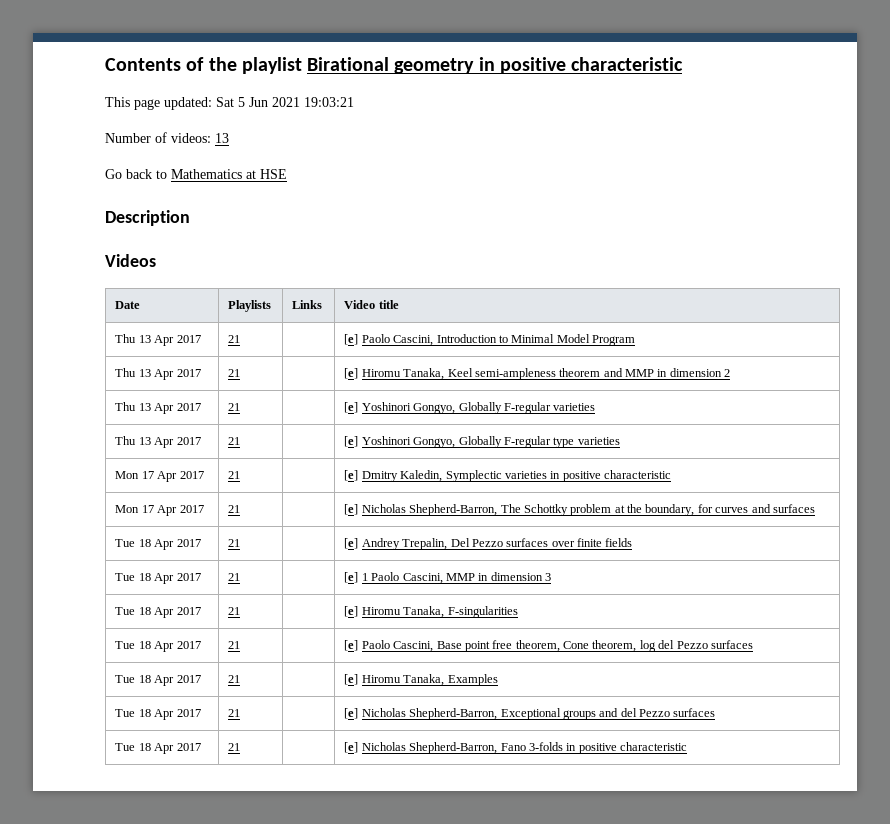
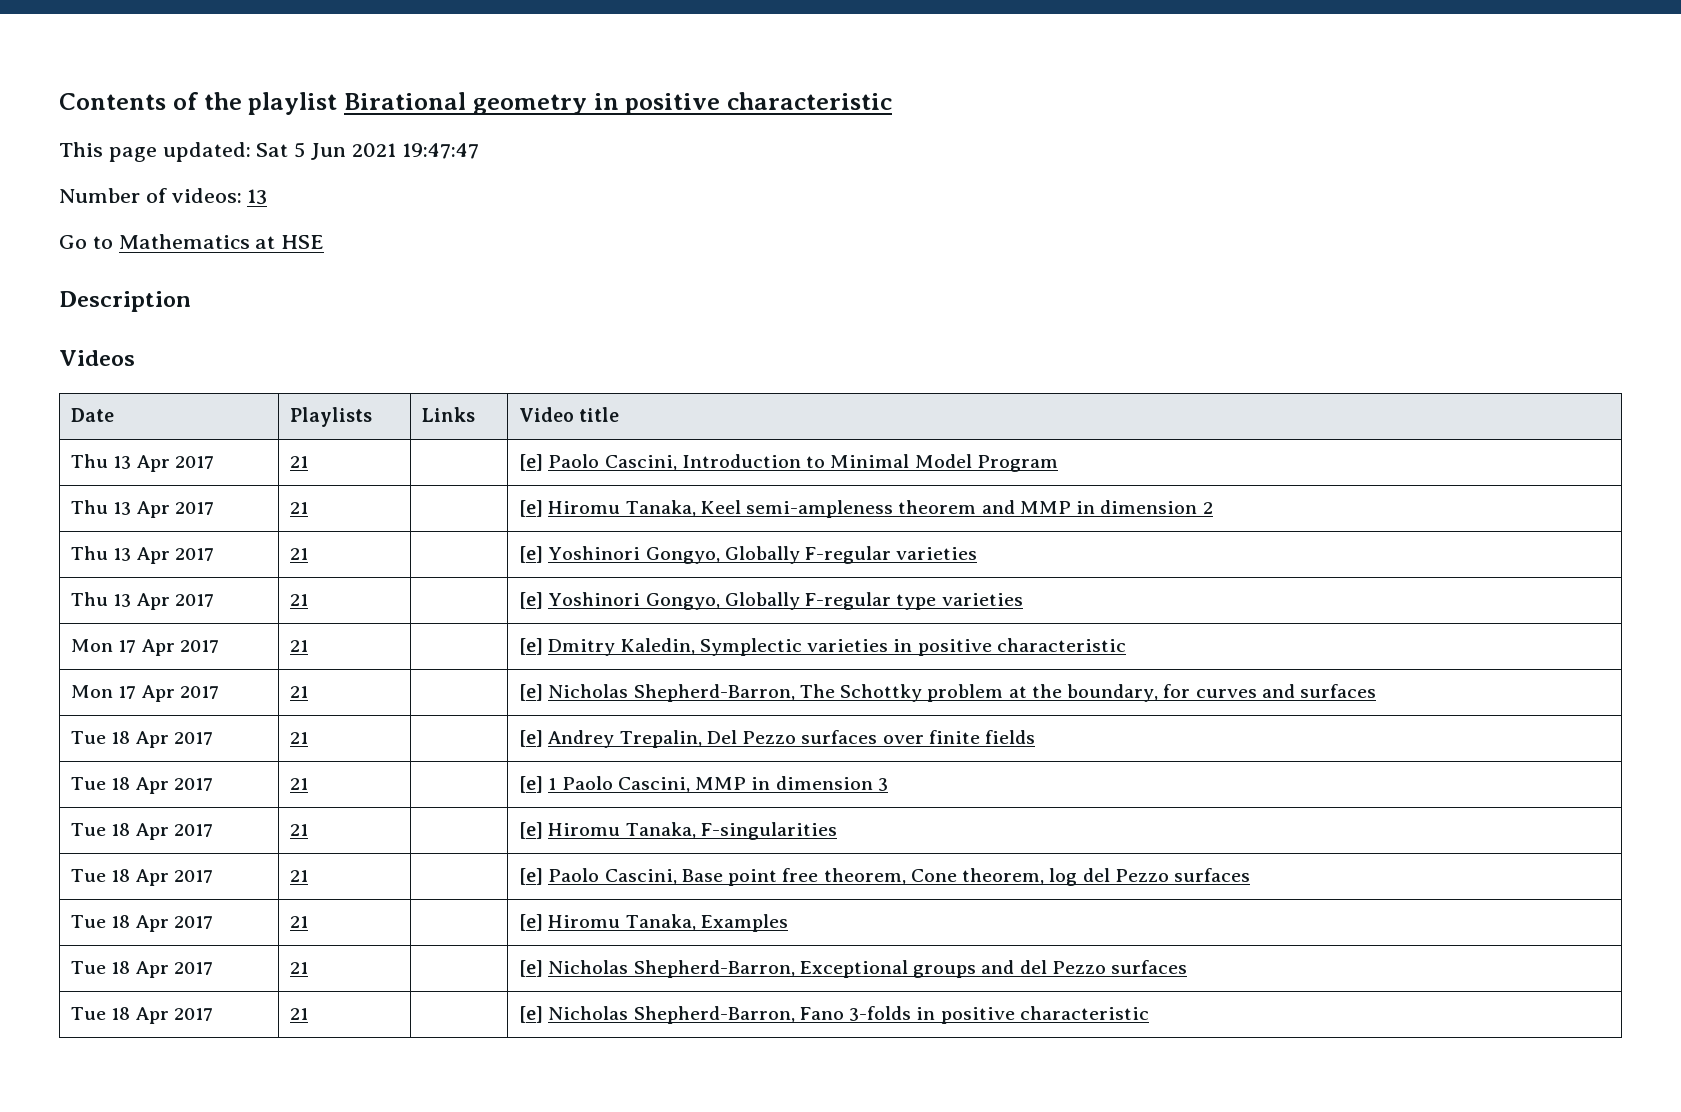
[304,97,354,107] 19:03:21 -> [401,143,479,159] 19:47:47
[126,169,152,179] back -> (87, 242) none

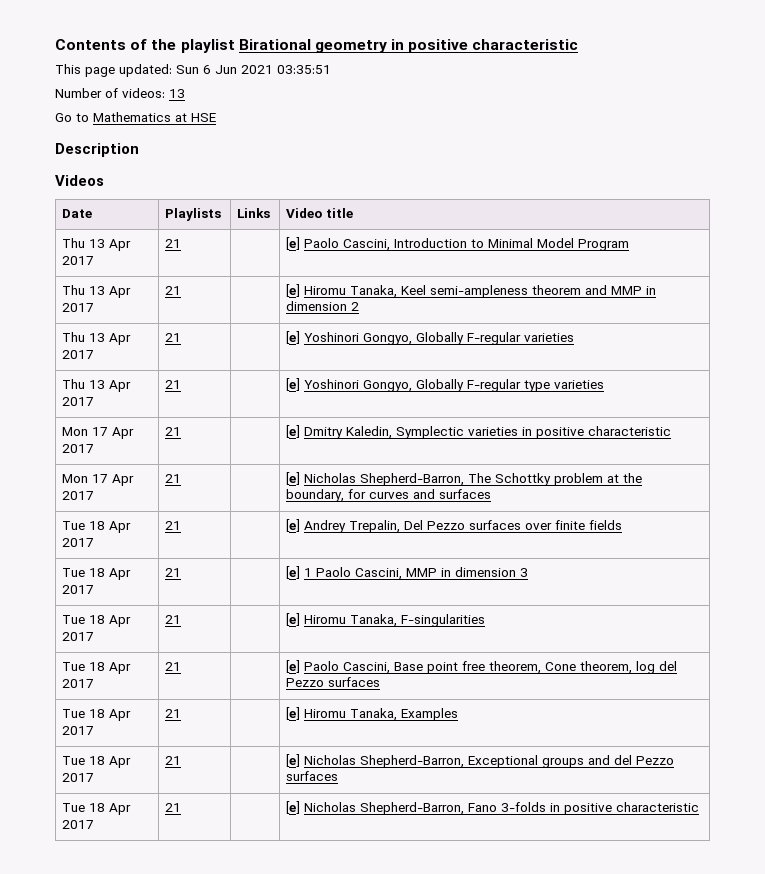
[256,142,306,158] Sat 5 -> [176,65,211,74] Sun 6
[401,143,479,159] 19:47:47 -> [277,65,331,74] 03:35:51

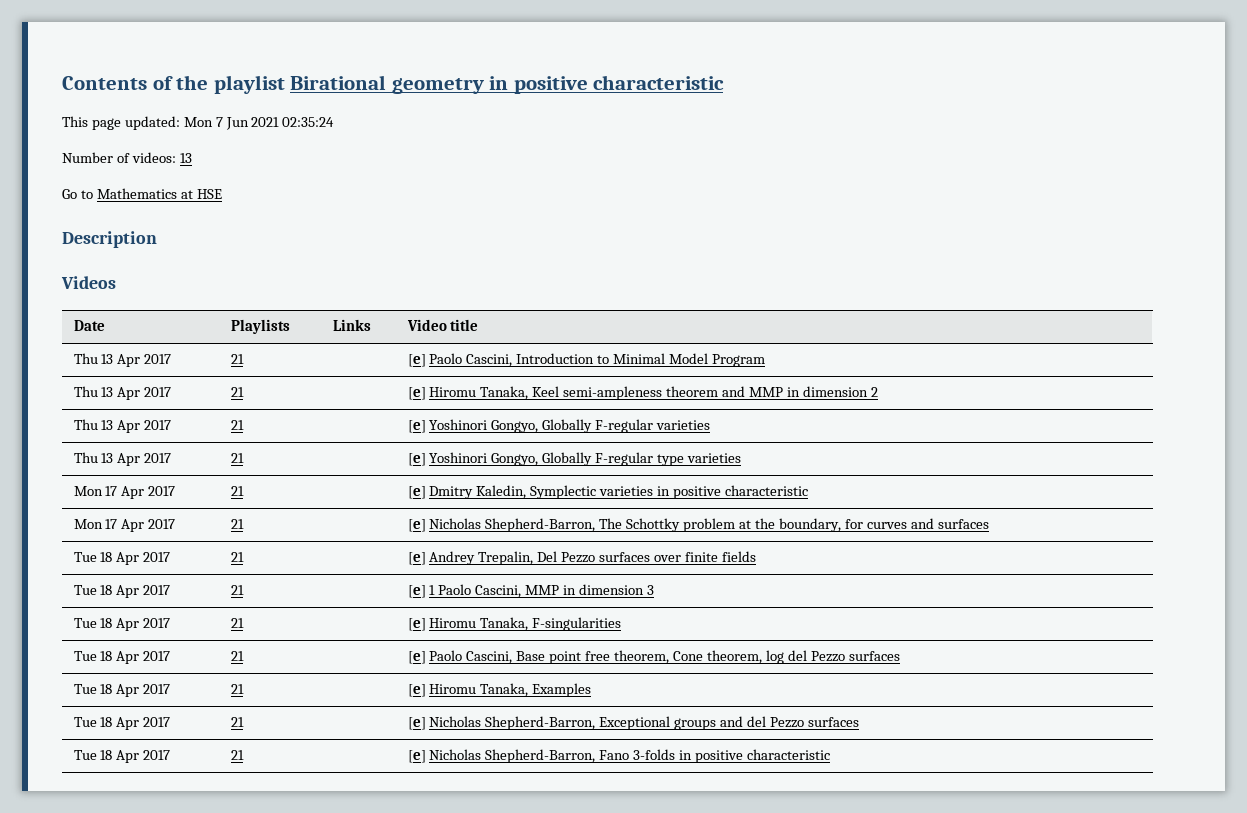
[176,65,211,74] Sun 6 -> [183,117,223,127] Mon 7
[277,65,331,74] 03:35:51 -> [282,117,335,127] 02:35:24

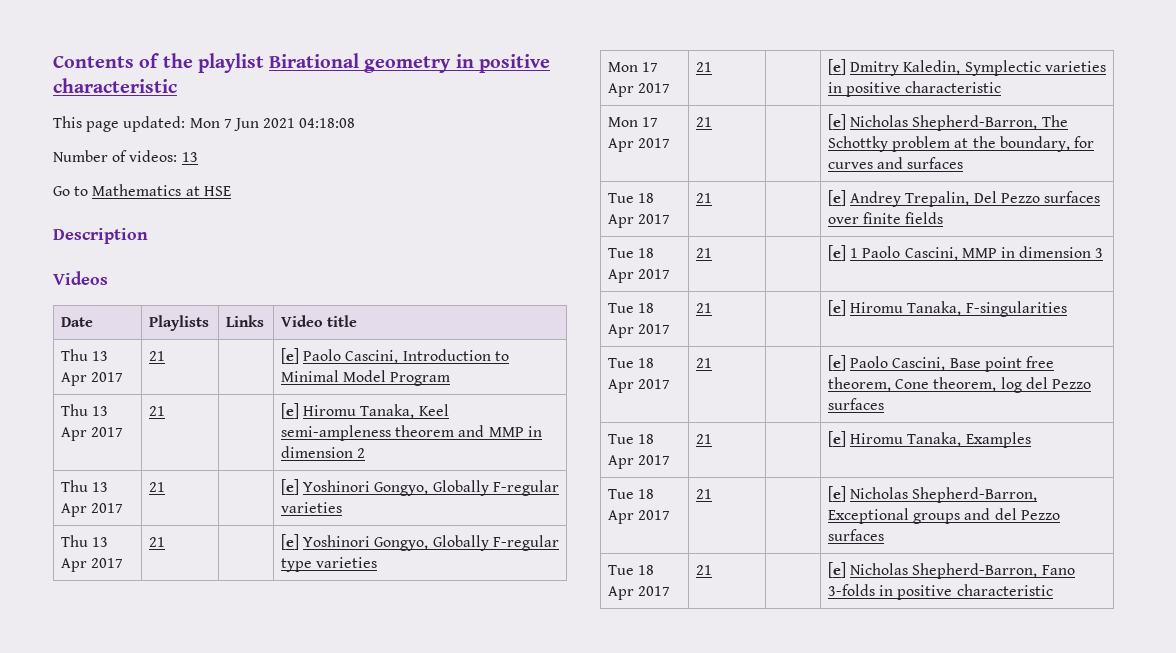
[282,117,335,127] 02:35:24 -> [299,118,356,128] 04:18:08

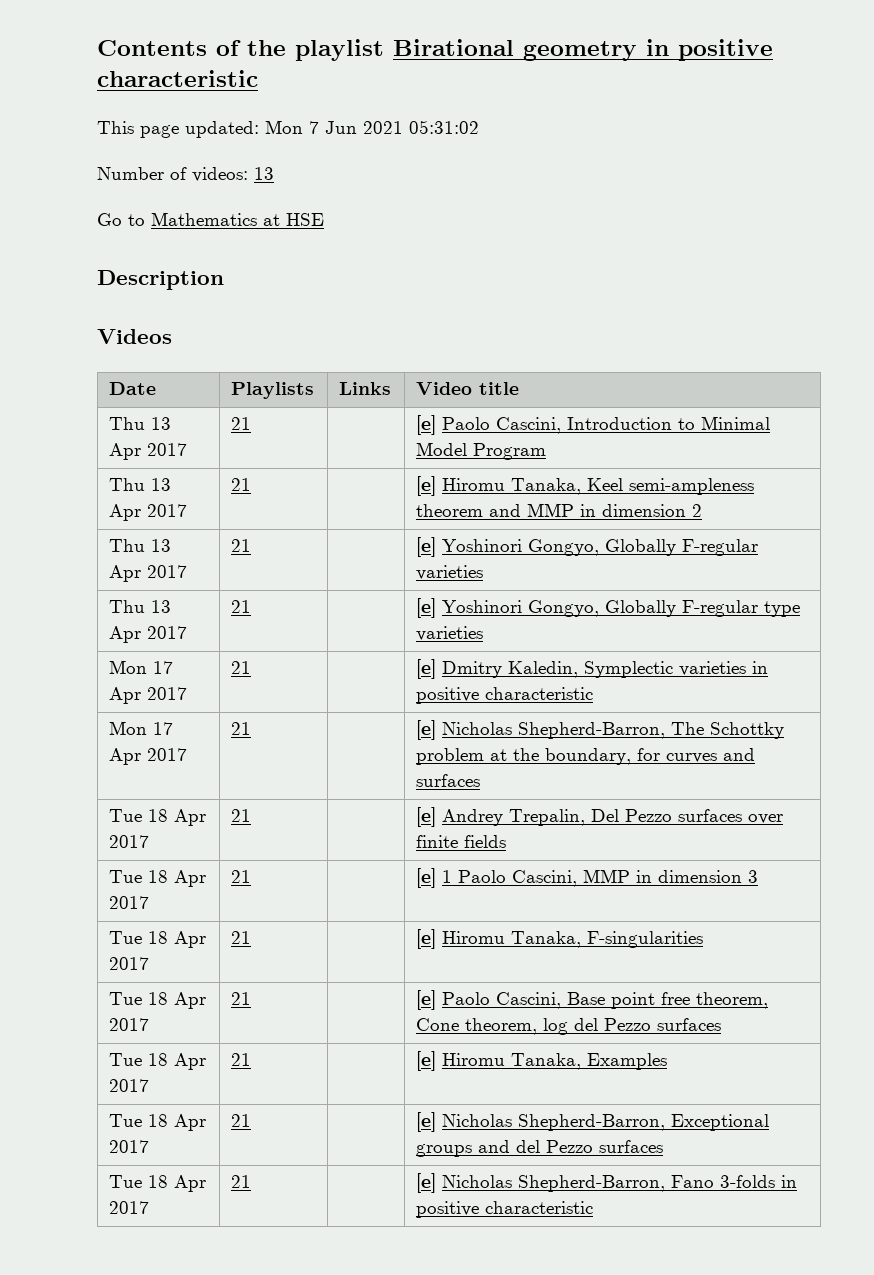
[299,118,356,128] 04:18:08 -> [409,120,479,134] 05:31:02

